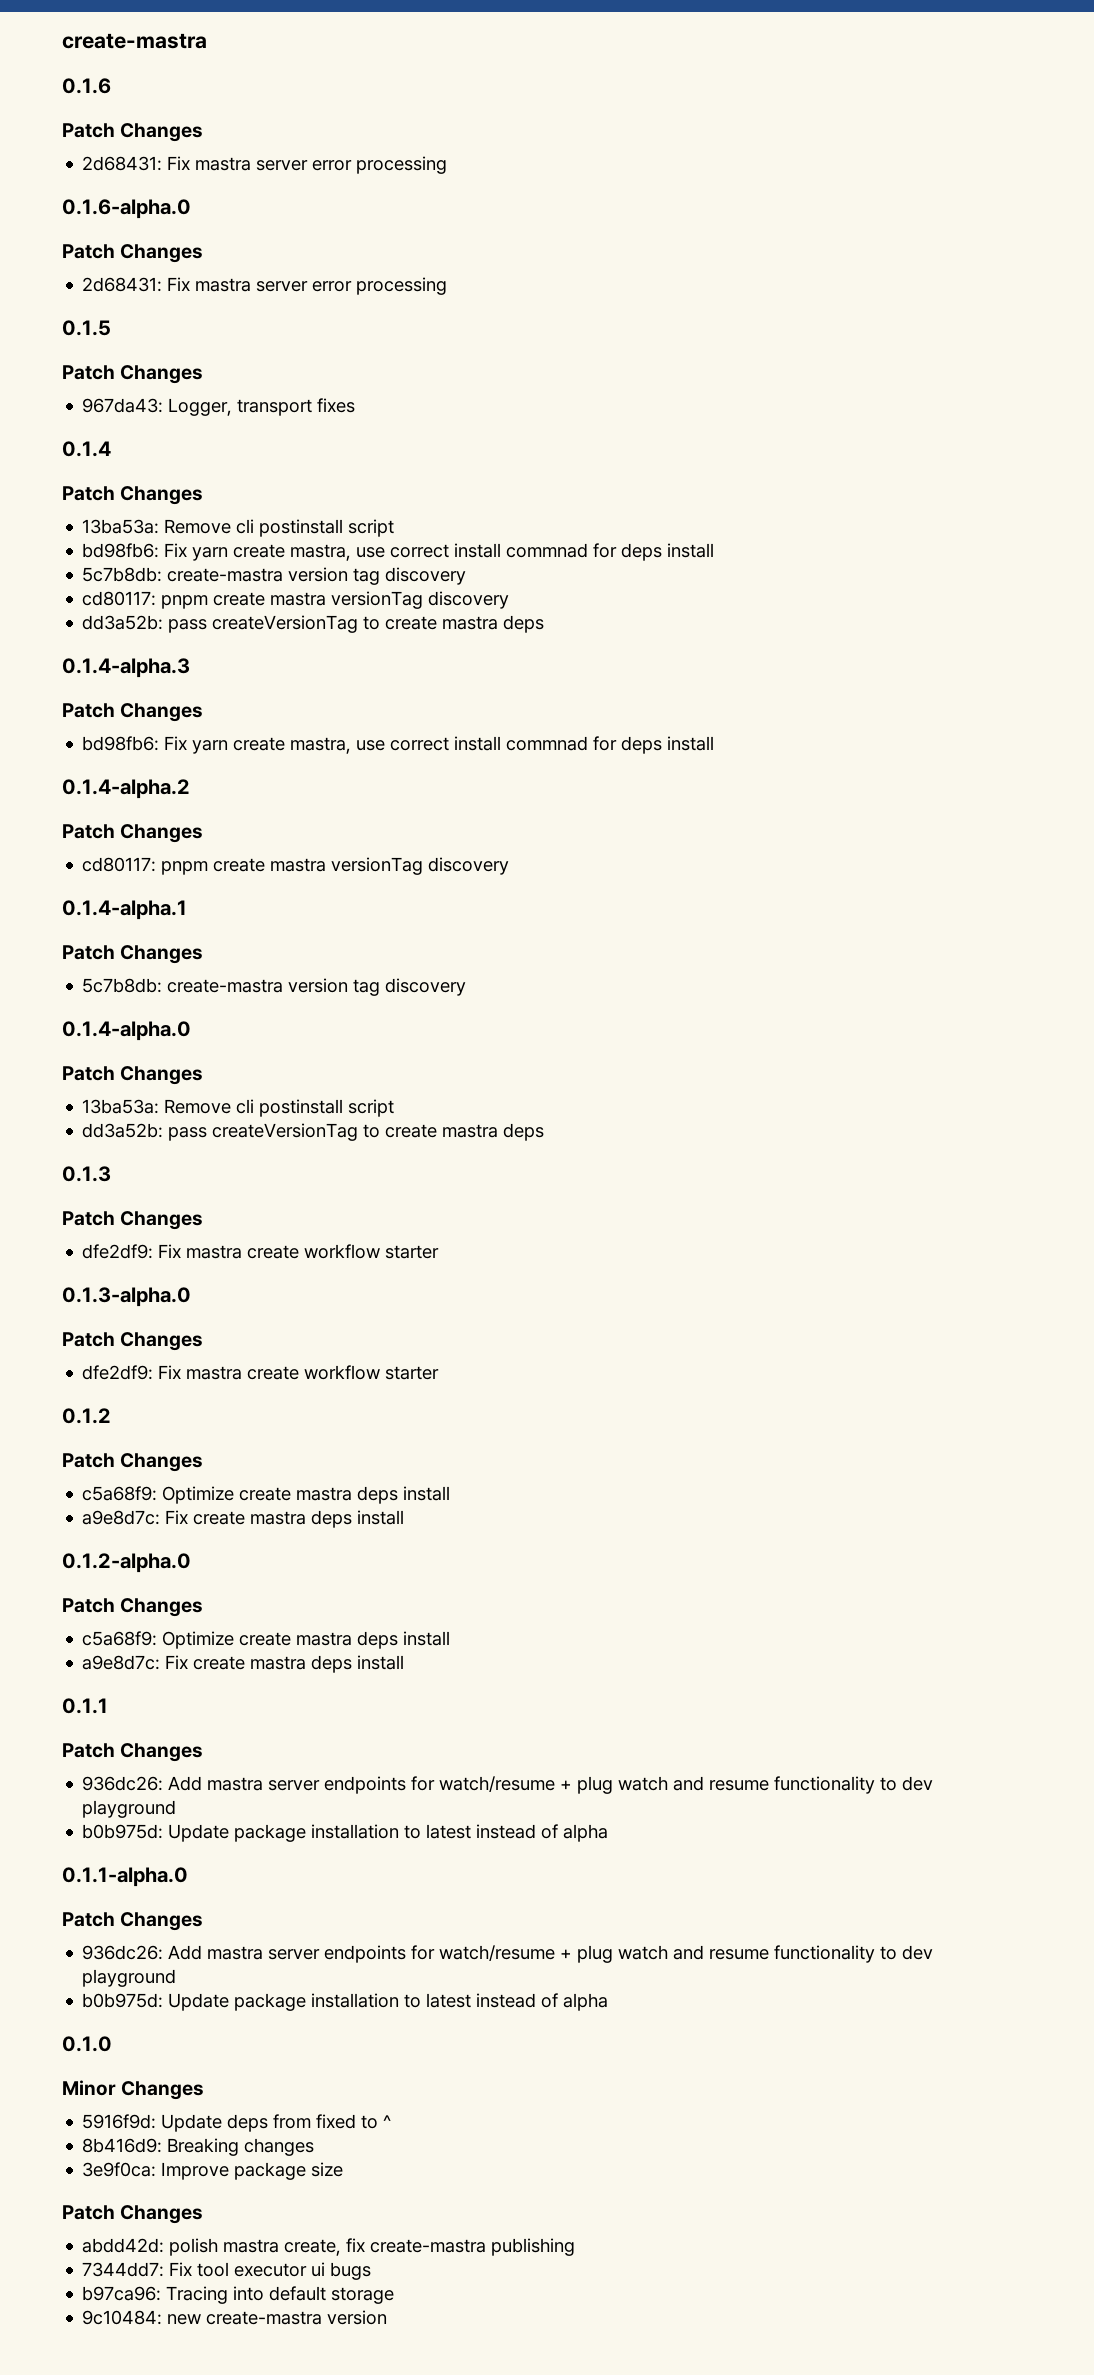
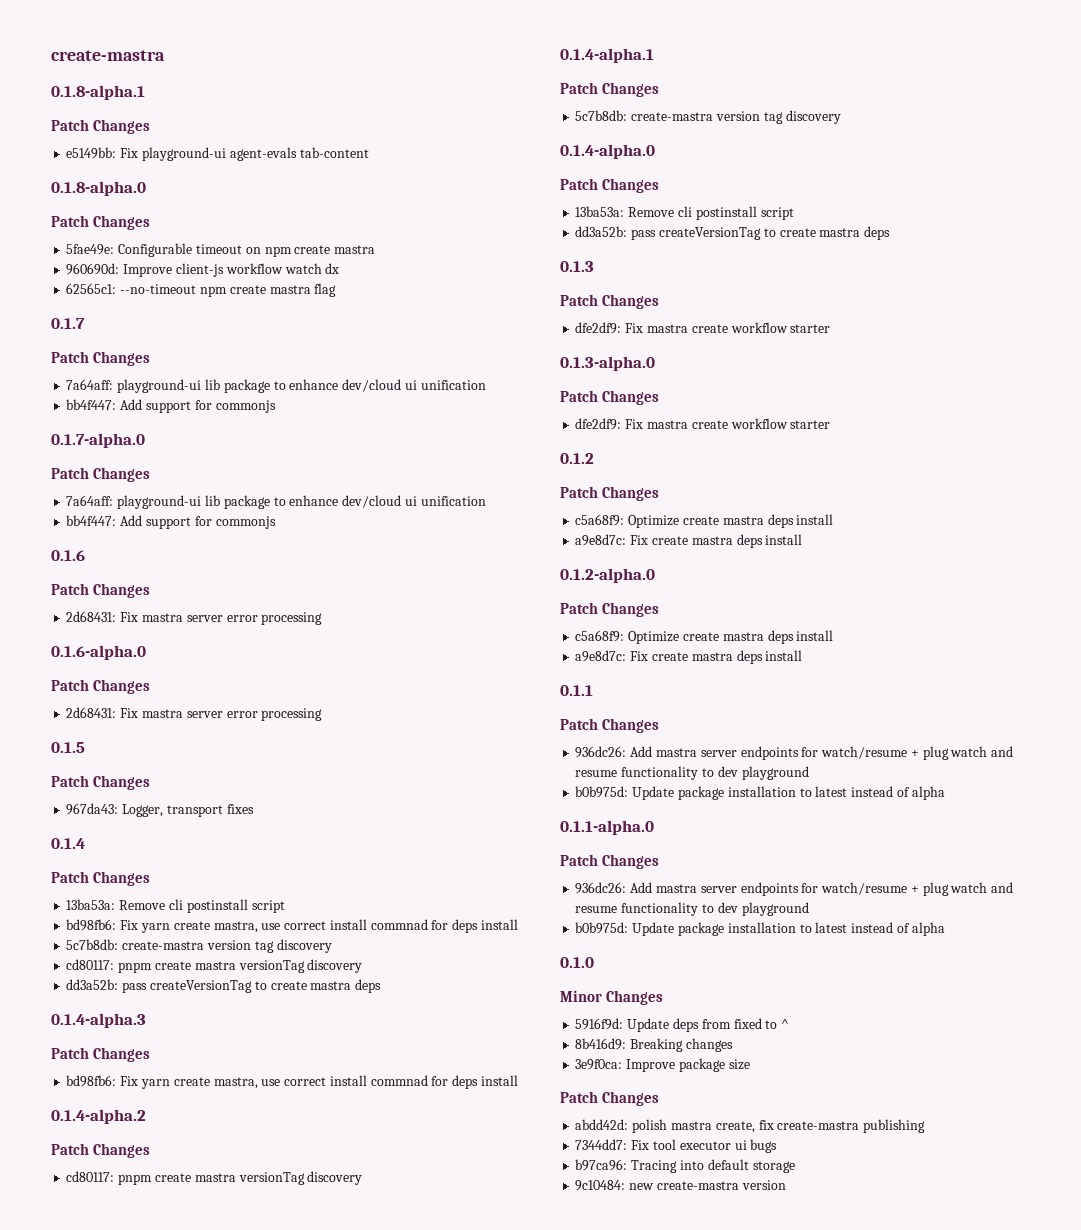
[62,33,207,49] create-mastra -> [51,50,165,61] [51,85,145,100] [51,119,151,134] [66,147,369,161] [51,181,146,196] [51,215,151,230] [66,243,376,257] [66,263,340,277] [66,283,337,297] [51,318,85,329] [51,351,151,366] [66,379,486,393] [66,399,276,413] [51,433,145,448] [51,467,151,482] [66,495,486,509] [66,515,276,529] create-mastra // 0.1.8-alpha.1 // Patch Changes // e5149bb: Fix playground-ui agent-evals tab-content // 0.1.8-alpha.0 // Patch Changes // 5fae49e: Configurable timeout on npm create mastra // 960690d: Improve client-js workflow watch dx // 62565c1: --no-timeout npm create mastra flag // 0.1.7 // Patch Changes // 7a64aff: playground-ui lib package to enhance dev/cloud ui unification // bb4f447: Add support for commonjs // 0.1.7-alpha.0 // Patch Changes // 7a64aff: playground-ui lib package to enhance dev/cloud ui unification // bb4f447: Add support for commonjs

